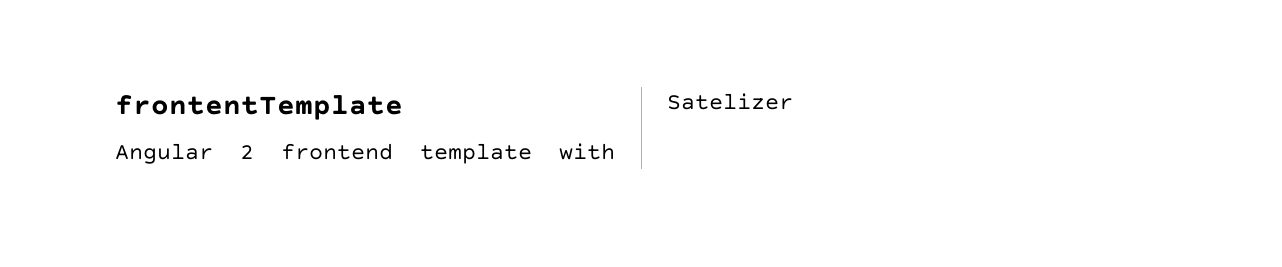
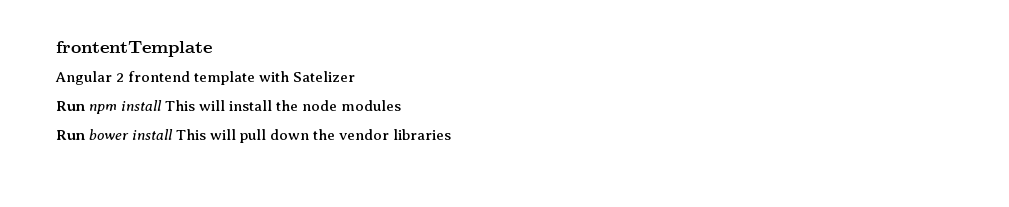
(793, 101) none -> [56,100,402,114] [56,129,452,143] // Run npm install This will install the node modules // Run bower install This will pull down the vendor libraries

